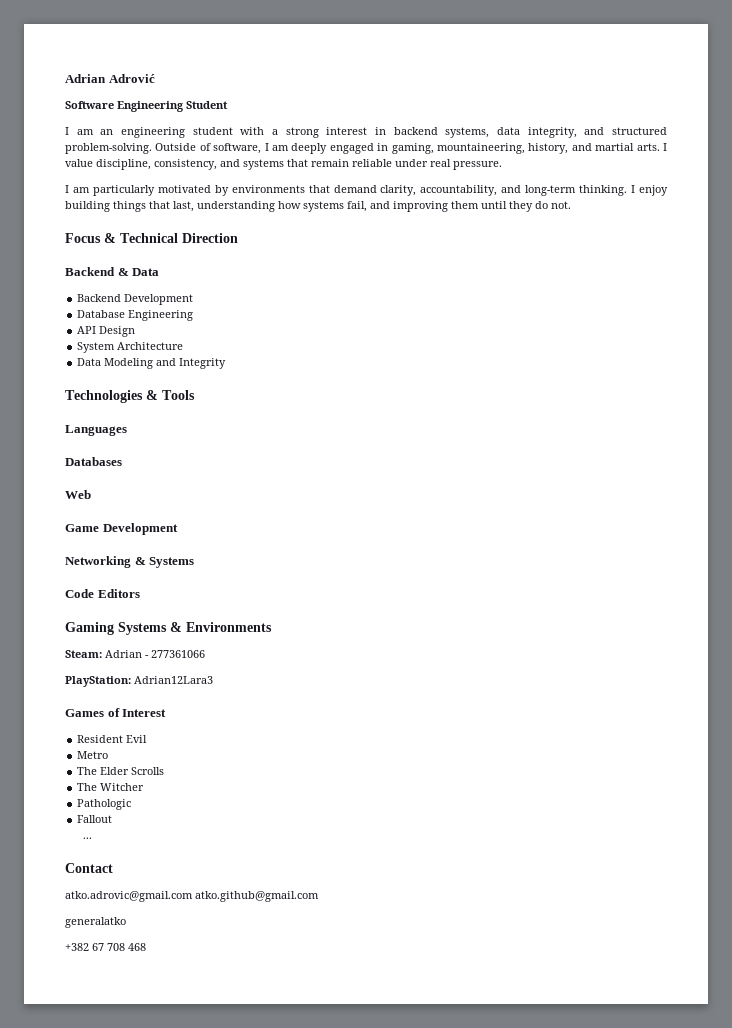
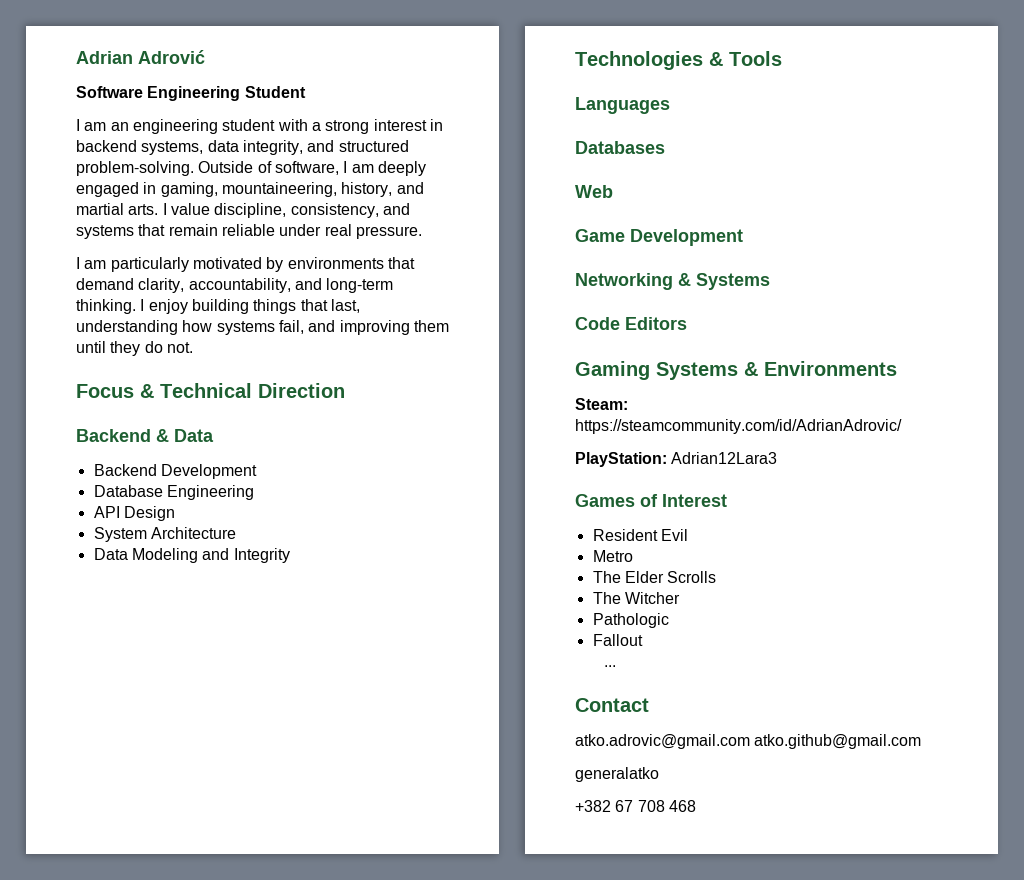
[105,650,205,658] Adrian - 277361066 -> [575,419,902,434] https://steamcommunity.com/id/AdrianAdrovic/

